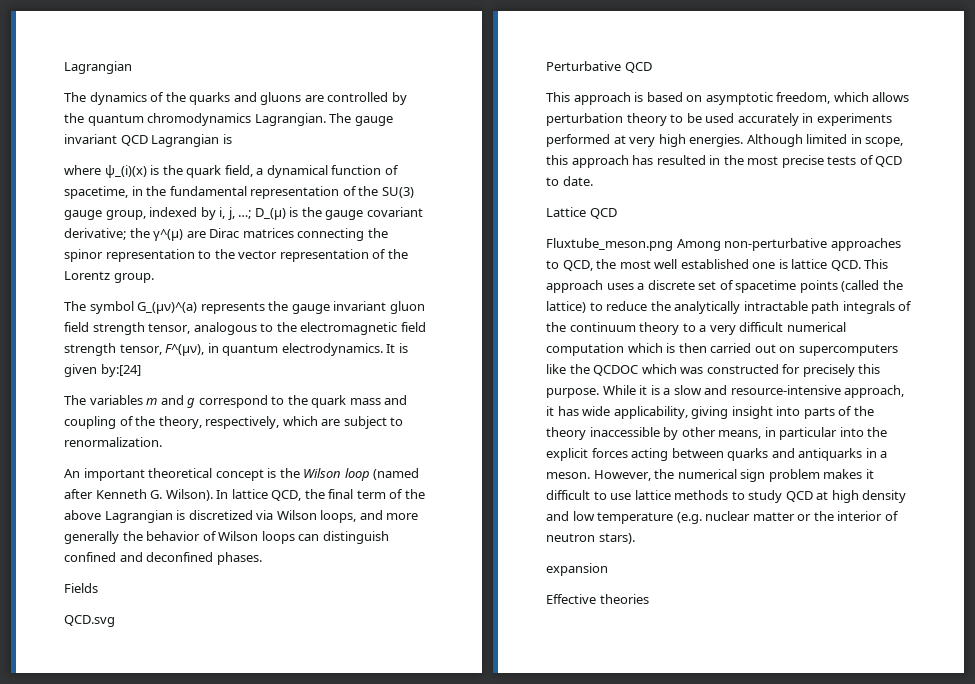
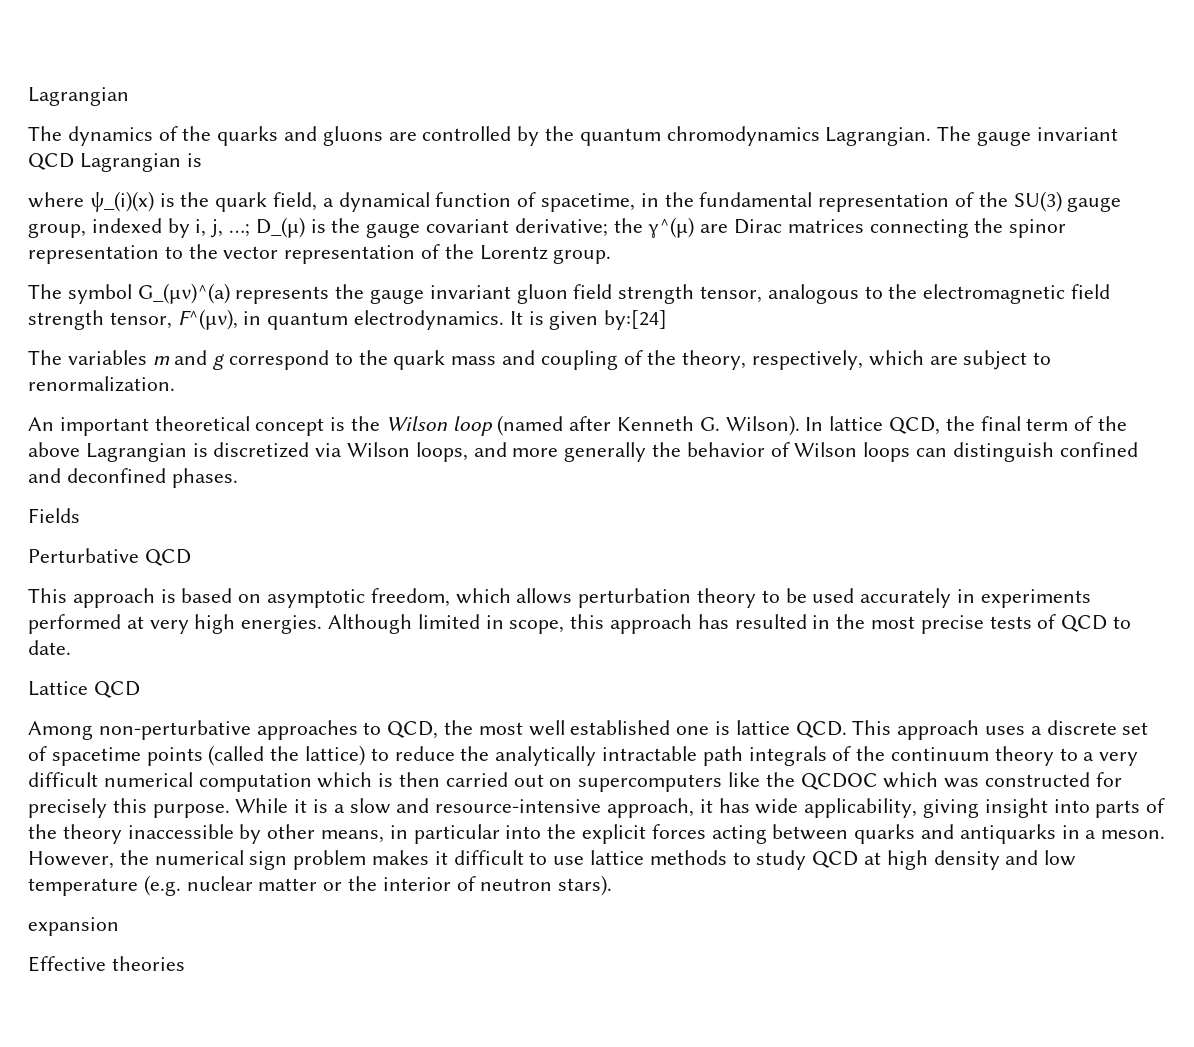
[64,615,115,627] // QCD.svg -> (80, 515) none
[546,238,673,251] Fluxtube_meson.png -> (140, 689) none

